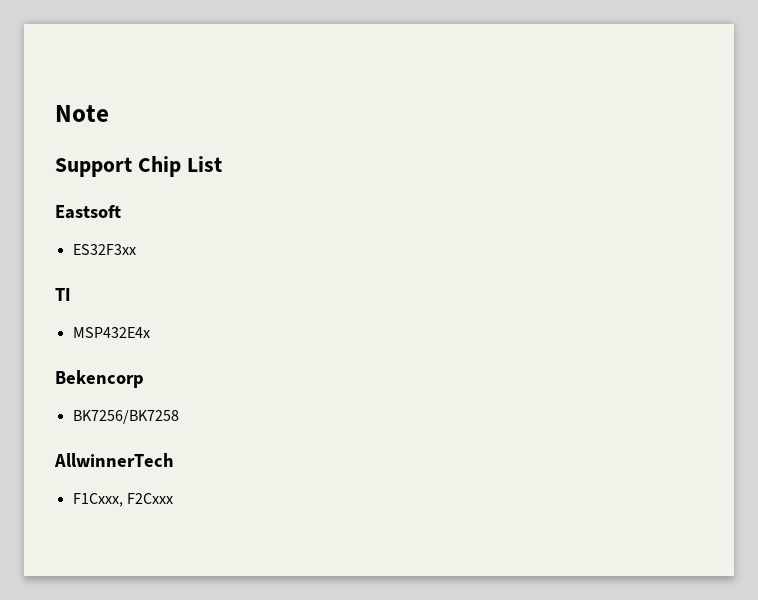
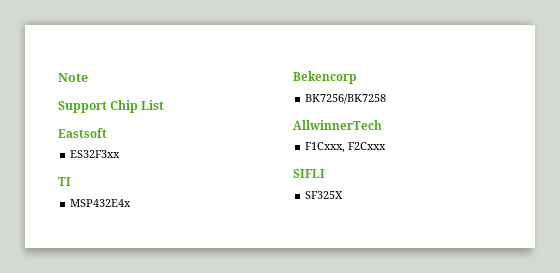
(173, 498) none -> [293,169,325,178] [305,191,344,199] // SIFLI // SF325X

